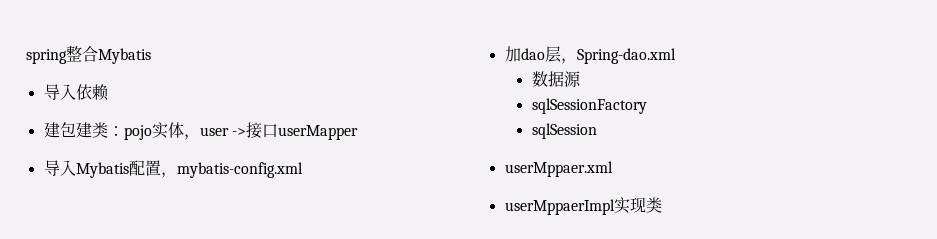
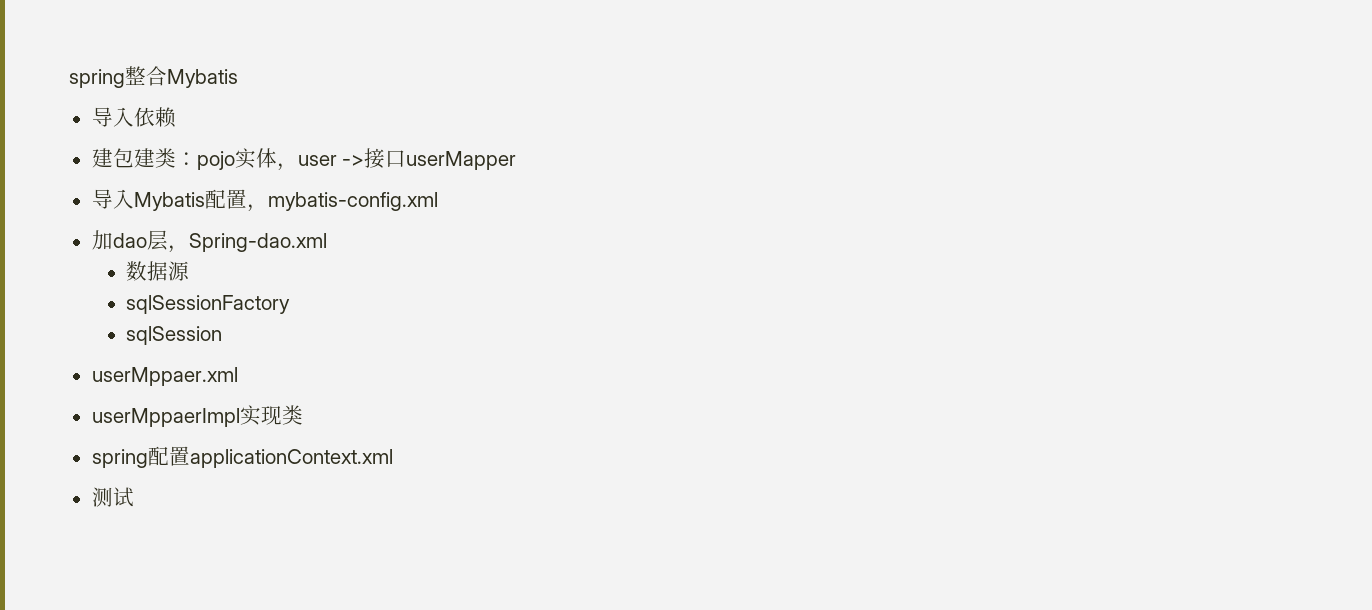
(662, 205) none -> [91,446,393,468] [91,487,134,507] // spring配置applicationContext.xml // 测试

